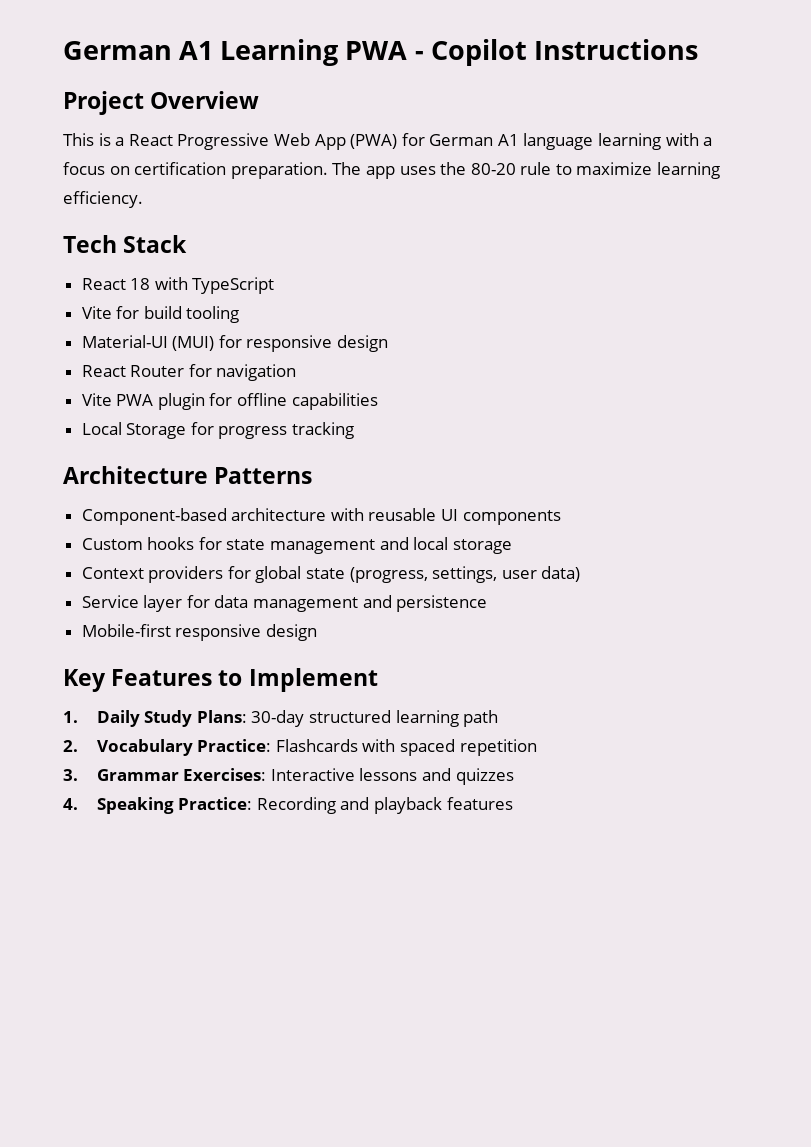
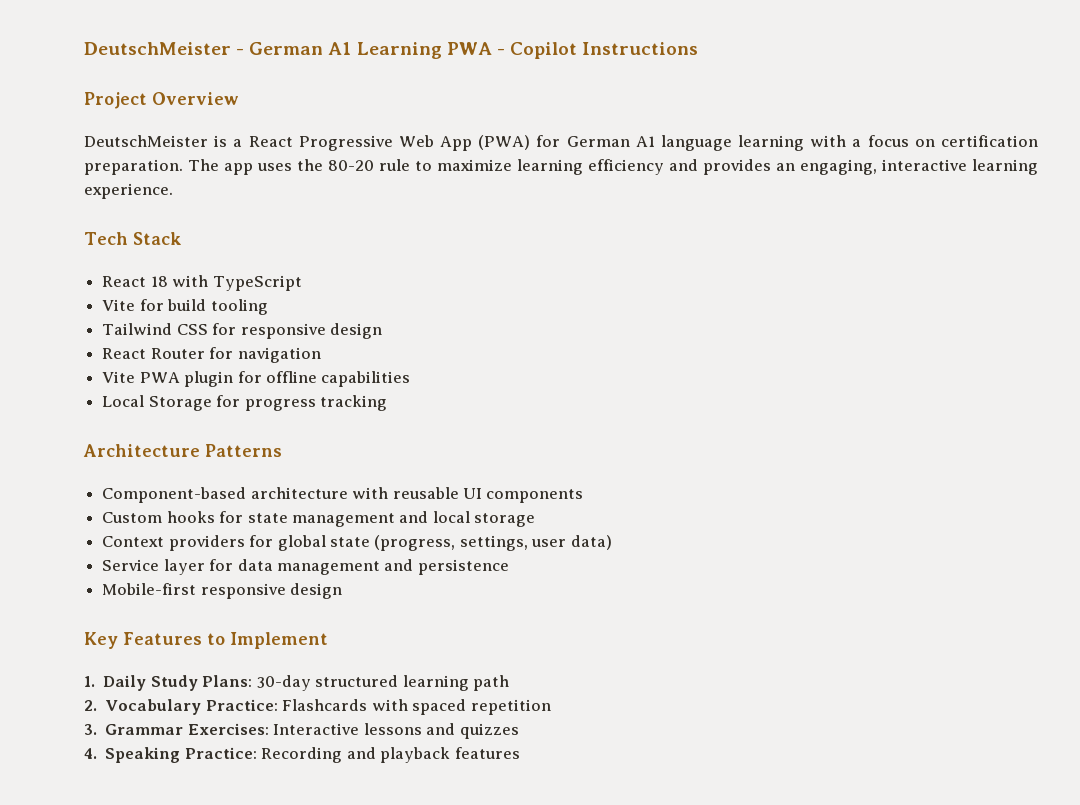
(63, 50) none -> [84,42,245,55] DeutschMeister -
[63,133,94,146] This -> [84,135,208,147] DeutschMeister
[63,191,143,208] efficiency. -> [588,159,1038,175] [84,183,173,199] efficiency and provides an engaging, interactive learning experience.
[81,335,215,351] Material-UI (MUI) -> [102,323,208,335] Tailwind CSS

